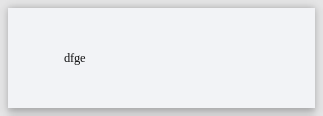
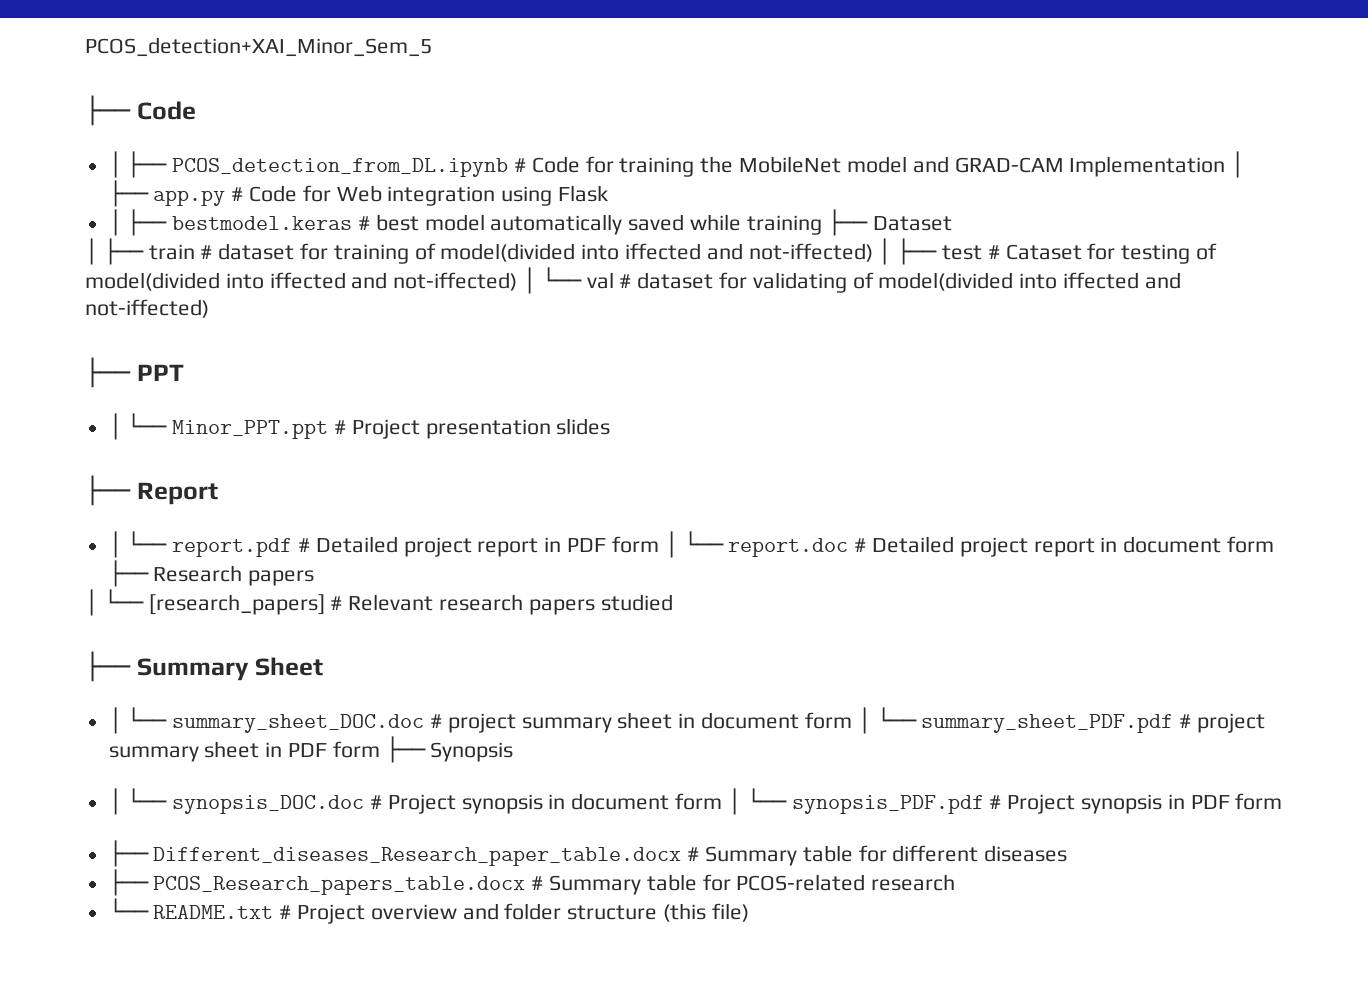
[64,53,86,65] dfge -> [85,37,432,57] [85,95,196,126] [108,151,1245,178] [108,180,609,207] [108,209,952,236] [85,238,1218,265] [85,267,1181,294] [85,299,209,318] [85,357,184,388] [108,413,611,440] [85,475,218,506] [108,531,1274,558] [108,560,315,587] [85,589,673,616] [85,651,323,682] [108,707,1265,734] [108,736,514,763] [108,788,1283,815] [108,840,1068,867] [108,869,956,896] [108,898,749,924] PCOS_detection+XAI_Minor_Sem_5 // ├── Code // │ ├── PCOS_detection_from_DL.ipynb # Code for training the MobileNet model and GRAD-CAM Implementation │ ├── app.py # Code for Web integration using Flask // │ ├── bestmodel.keras # best model automatically saved while training ├── Dataset // │ ├── train # dataset for training of model(divided into iffected and not-iffected) │ ├── test # Cataset for testing of model(divided into iffected and not-iffected) │ └── val # dataset for validating of model(divided into iffected and not-iffected) // ├── PPT // │ └── Minor_PPT.ppt # Project presentation slides // ├── Report // │ └── report.pdf # Detailed project report in PDF form │ └── report.doc # Detailed project report in document form ├── Research papers // │ └── [research_papers] # Relevant research papers studied // ├── Summary Sheet // │ └── summary_sheet_DOC.doc # project summary sheet in document form │ └── summary_sheet_PDF.pdf # project summary sheet in PDF form ├── Synopsis // │ └── synopsis_DOC.doc # Project synopsis in document form │ └── synopsis_PDF.pdf # Project synopsis in PDF form // ├── Different_diseases_Research_paper_table.docx # Summary table for different diseases // ├── PCOS_Research_papers_table.docx # Summary table for PCOS-related research // └── README.txt # Project overview and folder structure (this file)

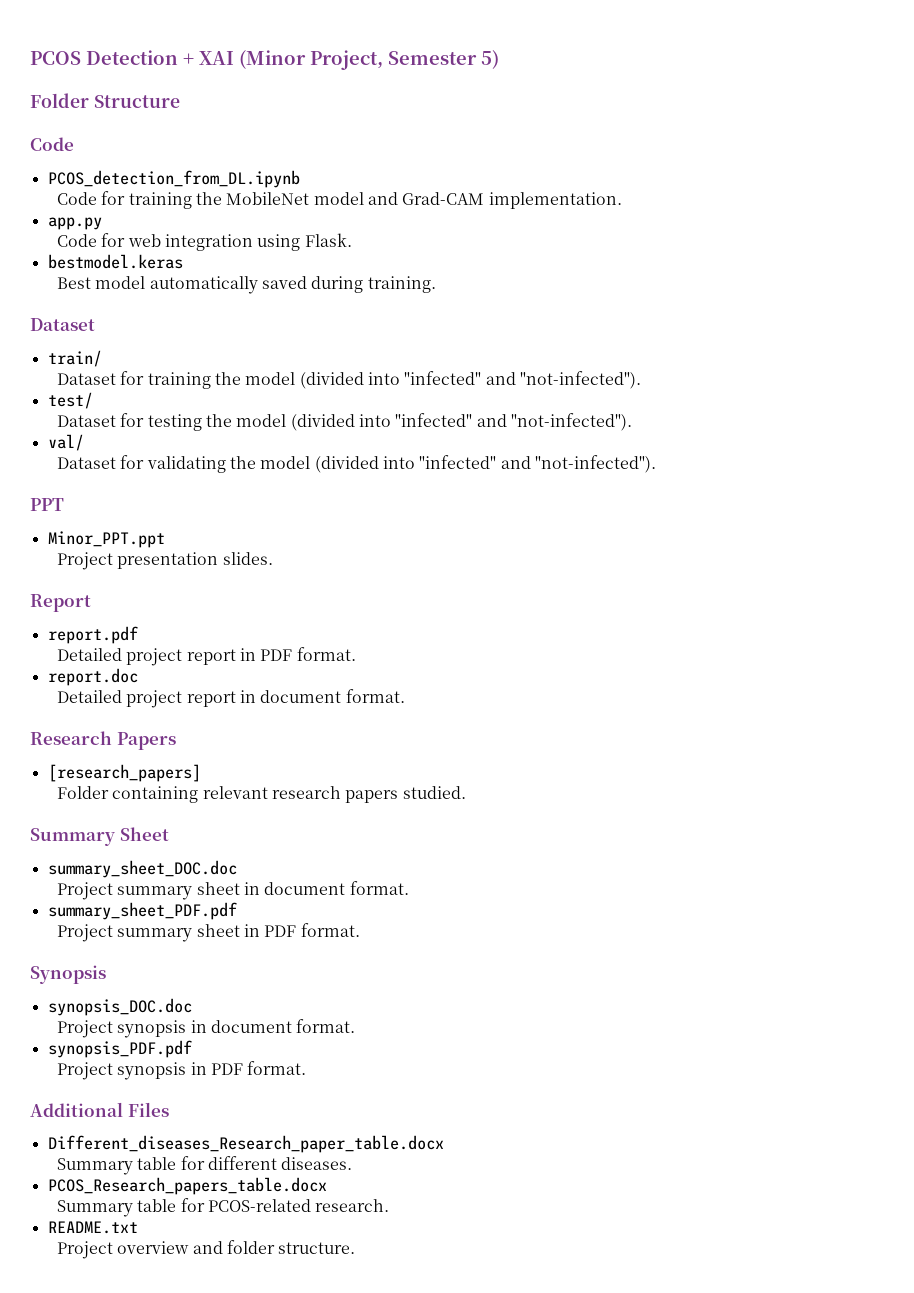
[85,37,432,57] [85,95,131,126] PCOS_detection+XAI_Minor_Sem_5 // ├── -> [30,50,499,70] [30,93,180,108] PCOS Detection + XAI (Minor Project, Semester 5) // Folder Structure //
[108,151,168,178] │ ├── -> (74, 144) none
[514,158,527,172] # -> (300, 179) //
[954,151,1245,178] [108,180,149,207] GRAD-CAM Implementation │ ├── -> [402,192,622,209] Grad-CAM implementation. //
[231,185,382,202] # Code for Web -> [57,233,161,247] // Code for web
[558,185,609,202] [108,209,168,236] Flask // │ ├── -> [304,233,352,247] Flask. //
[358,214,419,231] # best -> [57,277,92,289] // Best
[690,209,952,236] [85,238,1218,265] [85,267,1181,294] [85,299,209,318] [85,357,131,388] while training ├── Dataset // │ ├── train # dataset for training of model(divided into iffected and not-iffected) │ ├── test # Cataset for testing of model(divided into iffected and not-iffected) │ └── val # dataset for validating of model(divided into iffected and not-iffected) // ├── -> [311,276,436,293] [30,318,95,331] [47,350,102,367] [57,371,642,389] [47,392,93,409] [57,413,633,431] [47,434,84,451] [57,455,657,473] during training. // Dataset // train/ // Dataset for training the model (divided into "infected" and "not-infected"). // test/ // Dataset for testing the model (divided into "infected" and "not-infected"). // val/ // Dataset for validating the model (divided into "infected" and "not-infected"). //
[108,413,168,440] │ └── -> (64, 504) none
[334,420,347,434] # -> (165, 539) //
[556,418,611,435] [85,475,131,506] slides // ├── -> [222,552,273,565] slides. //
[108,531,168,558] │ └── -> (91, 603) none
[298,538,311,552] # -> (138, 635) //
[611,531,724,558] form │ └── -> [296,647,356,661] format. //
[854,538,867,552] # -> (138, 677) //
[1226,536,1274,553] [108,560,315,587] [85,589,673,616] [85,651,131,682] form ├── Research papers // │ └── [research_papers] # Relevant research papers studied // ├── -> [345,689,405,703] [30,731,176,750] [47,764,201,782] [57,786,466,803] format. // Research Papers // [research_papers] // Folder containing relevant research papers studied. //
[108,707,168,734] │ └── -> (169, 834) none
[430,713,516,733] # project -> [57,882,114,900] // Project
[804,707,917,734] form │ └── -> [349,881,409,895] format. //
[1179,713,1265,733] # project -> [57,924,114,942] // Project
[332,736,426,763] form ├── -> [300,923,360,937] format. //
[108,788,168,815] │ └── -> (106, 974) none
[370,795,383,809] # -> (192, 1007) //
[675,788,787,815] form │ └── -> [296,1019,356,1033] format. //
[989,795,1002,809] # -> (192, 1049) //
[1235,793,1283,810] [108,840,149,867] form // ├── -> [247,1061,307,1075] [30,1102,169,1117] format. // Additional Files //
[687,847,700,861] # -> (444, 1144) //
[984,845,1068,862] [108,869,149,896] diseases // ├── -> [281,1157,353,1170] diseases. //
[531,876,544,890] # -> (327, 1186) //
[871,874,956,891] [108,898,149,919] research // └── -> [315,1199,390,1212] research. //
[279,905,292,919] # -> (138, 1227) //
[567,903,749,922] structure (this file) -> [278,1242,356,1254] structure.

